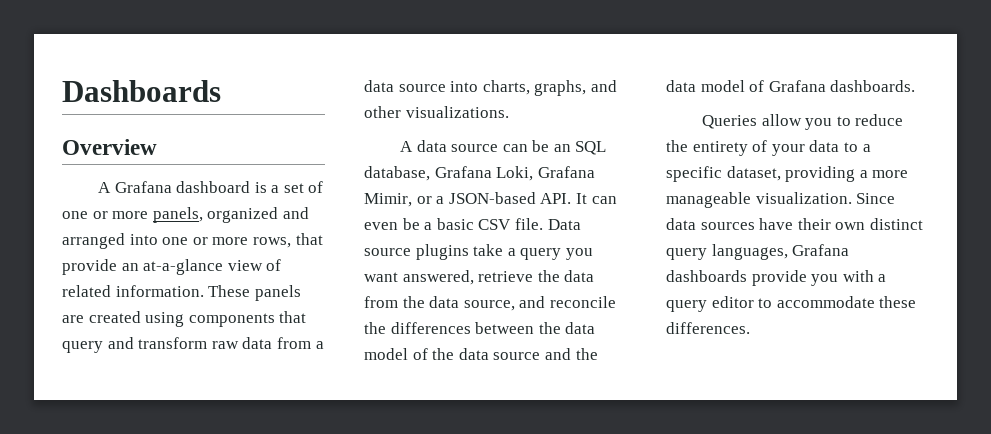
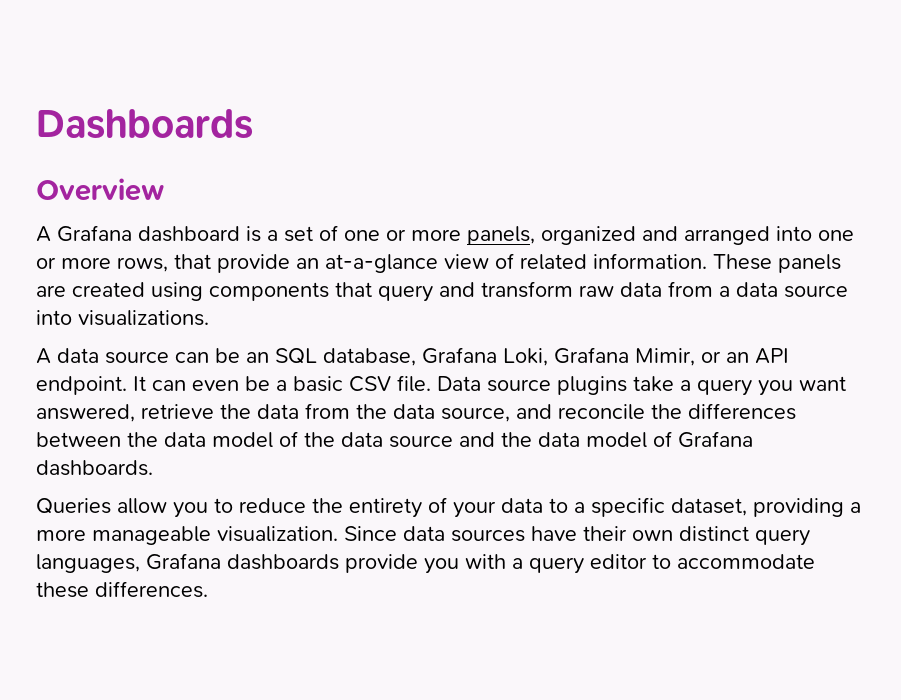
[482,80,617,96] [364,106,401,118] charts, graphs, and other -> (72, 317) none
[436,192,572,204] a JSON-based API. -> [726,348,789,364] [36,376,127,395] an API endpoint.

